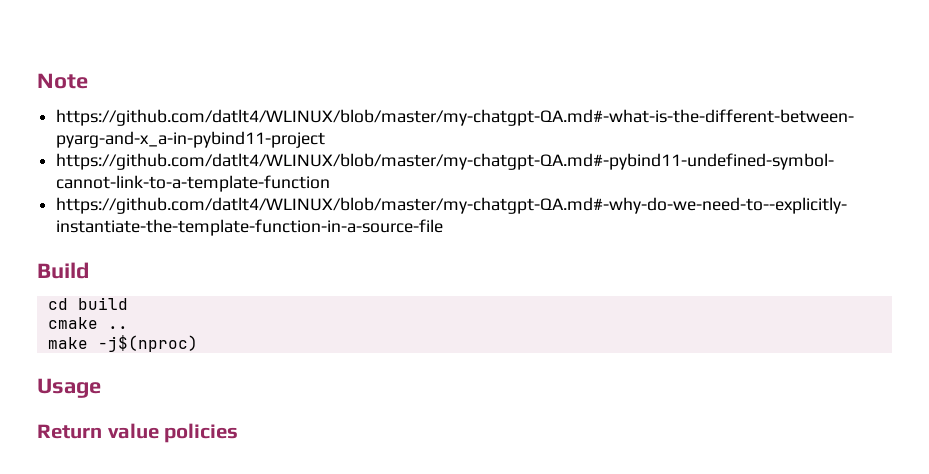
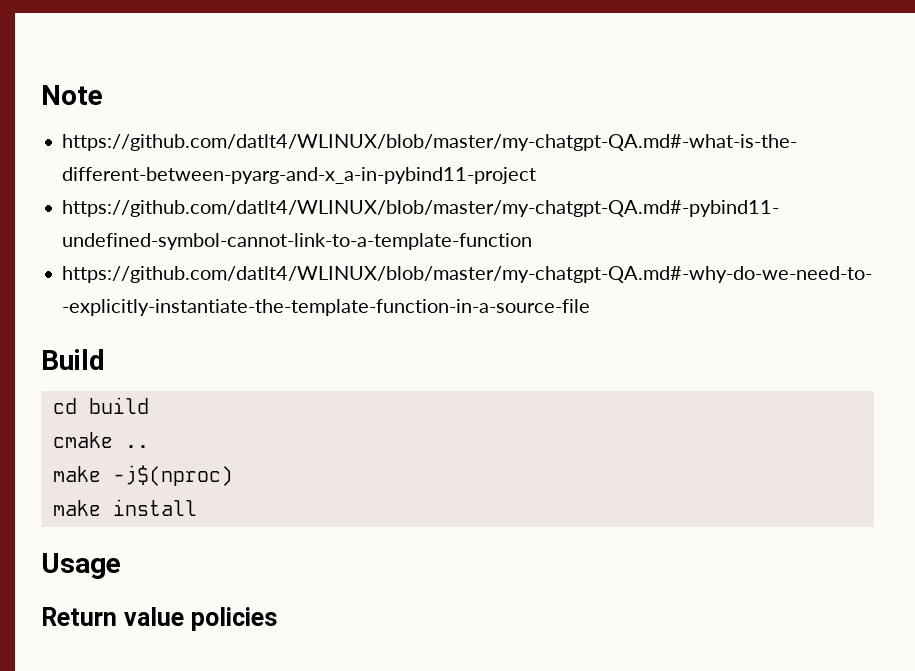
(198, 343) none -> [52,499,197,516] // make install

